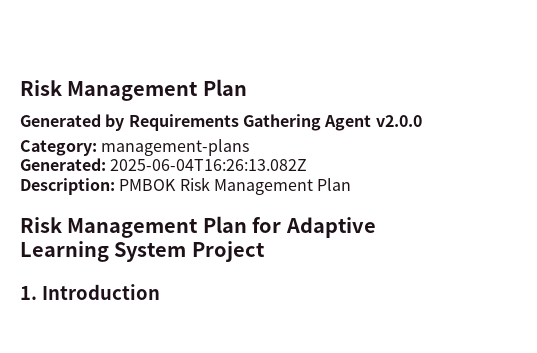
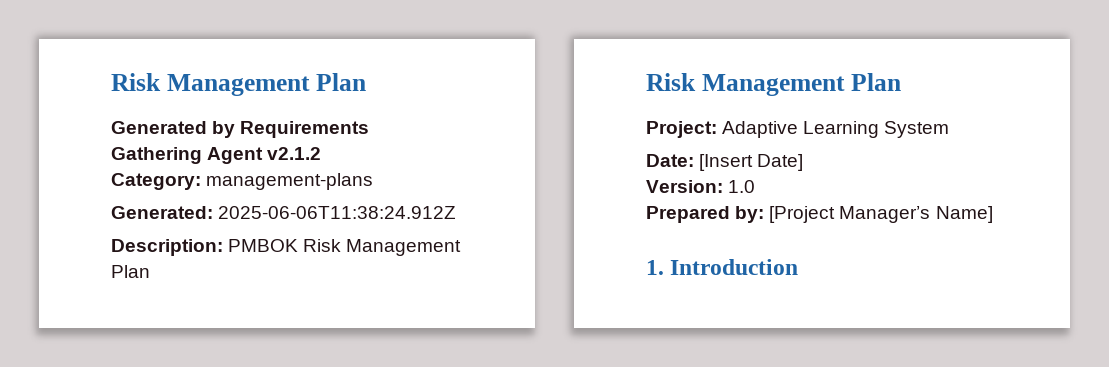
[375,115,422,127] v2.0.0 -> [267,147,322,160] v2.1.2
[110,159,308,171] 2025-06-04T16:26:13.082Z -> [218,206,457,219] 2025-06-06T11:38:24.912Z
[252,217,282,233] for -> [646,121,717,138] // Project:
[191,241,265,262] Project -> [646,154,804,171] [646,180,756,193] [646,206,993,223] // Date: [Insert Date] // Version: 1.0 // Prepared by: [Project Manager’s Name]

